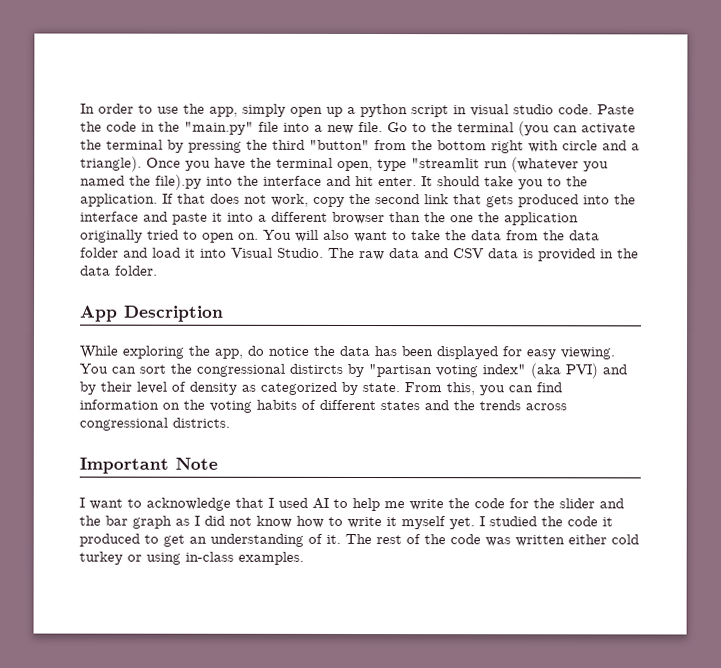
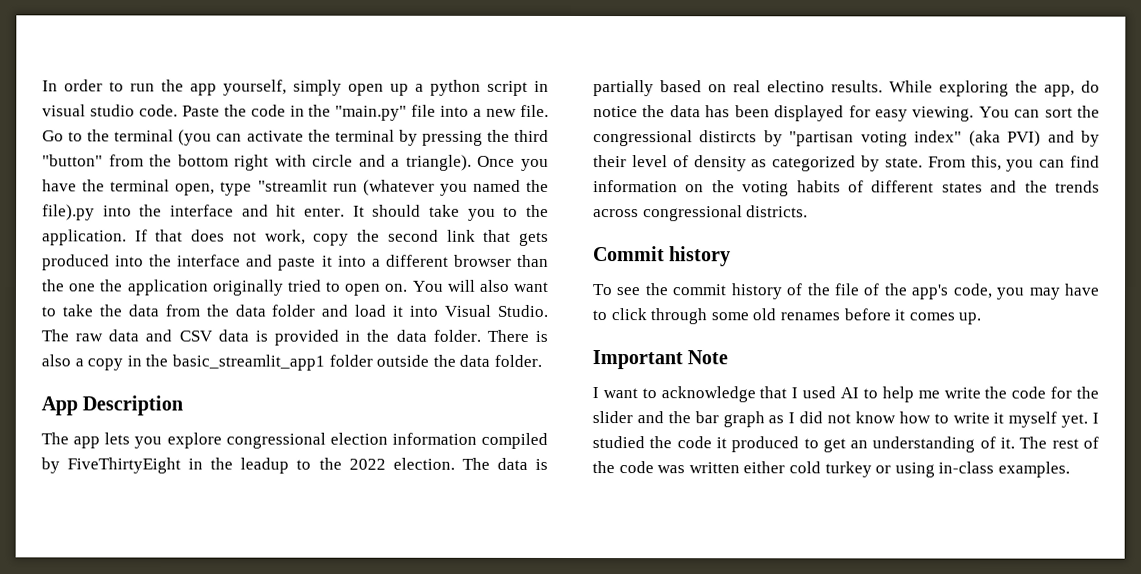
[157,103,238,117] use the app, -> [130,79,287,96] run the app yourself,
[80,305,224,322] // App Description // -> [486,329,548,342] [41,354,542,371] [41,395,184,416] [41,432,548,449] [41,457,548,474] [593,80,883,97] There is also a copy in the basic_streamlit_app1 folder outside the data folder. // App Description // The app lets you explore congressional election information compiled by FiveThirtyEight in the leadup to the 2022 election. The data is partially based on real electino results.
(230, 422) none -> [593,246,732,267] [592,283,1100,300] [592,308,982,325] // Commit history // To see the commit history of the file of the app's code, you may have to click through some old renames before it comes up.

